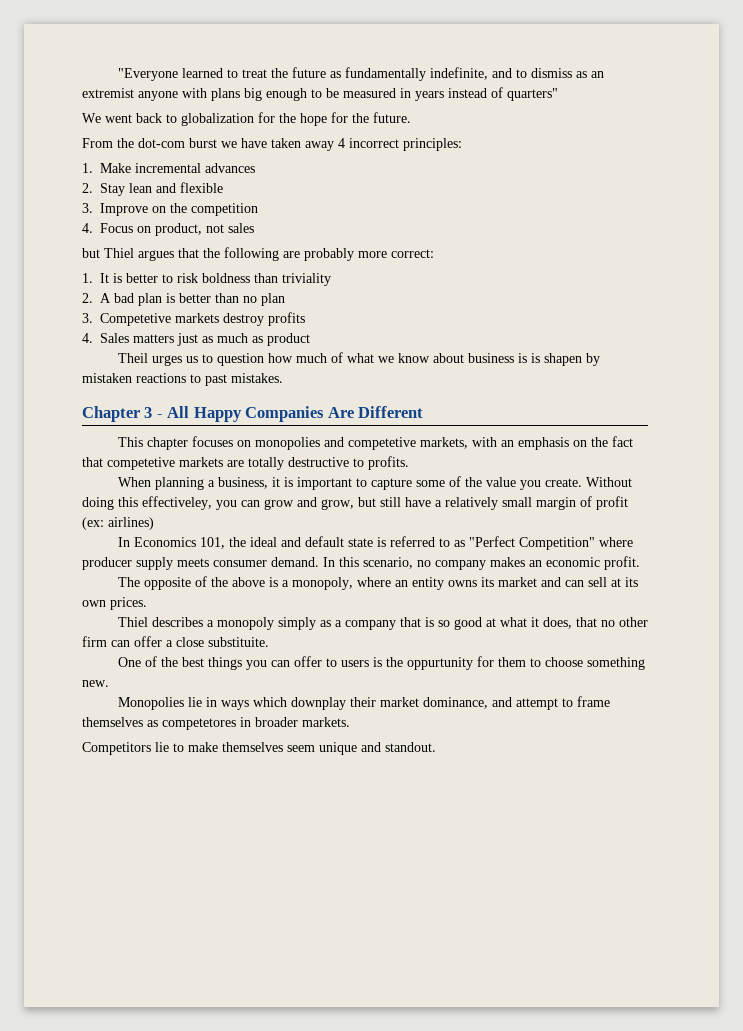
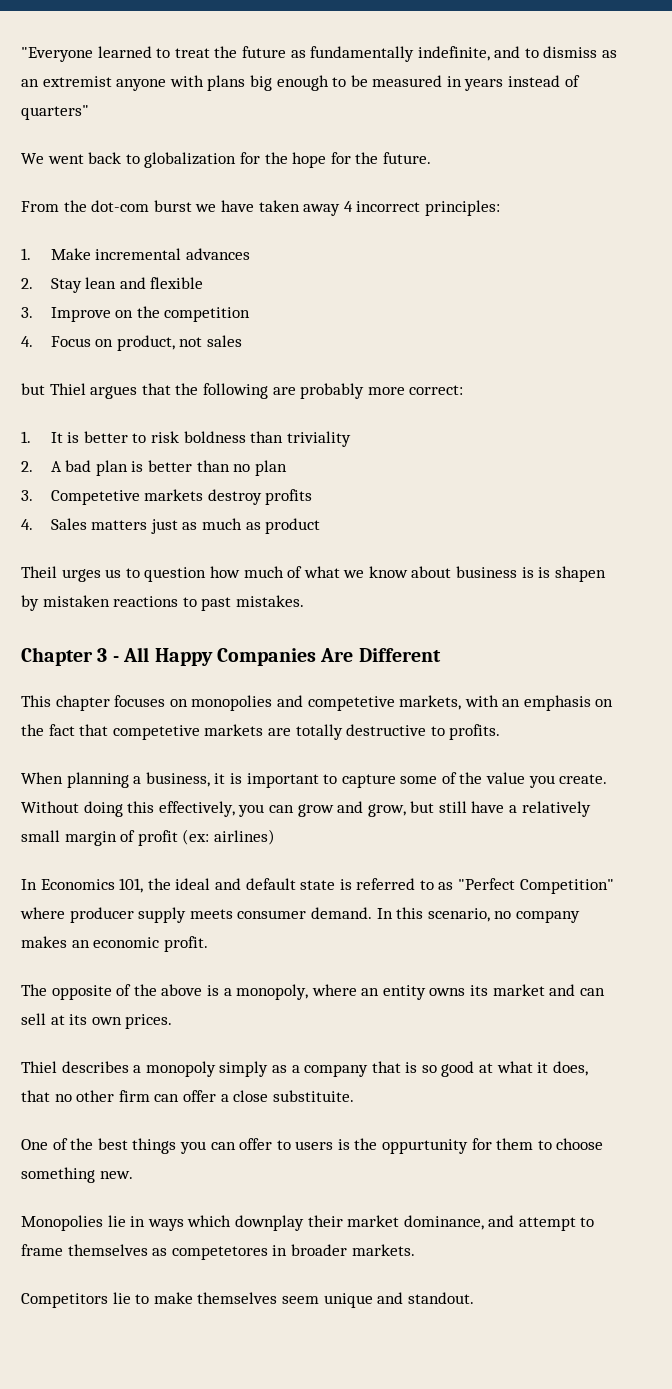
[142,496,212,510] effectiveley, -> [158,801,235,817] effectively,

